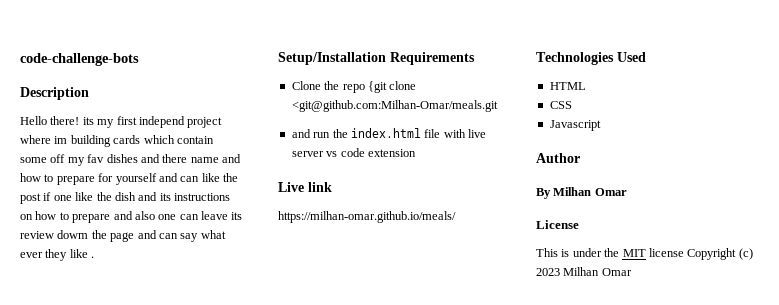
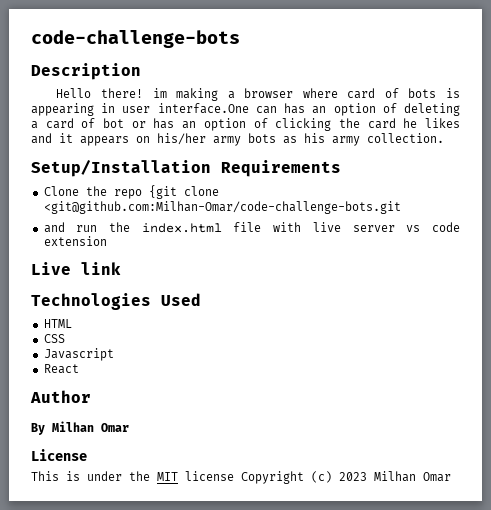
[82,116,223,128] [20,135,214,147] [20,154,241,166] [20,173,238,185] [20,192,230,204] [20,211,243,223] [20,230,226,242] [20,249,95,261] its my first independ project where im building cards which contain some off my fav dishes and there name and how to prepare for yourself and can like the post if one like the dish and its instructions on how to prepare and also one can leave its review dowm the page and can say what ever they like . -> [152,88,460,101] [31,103,461,116] [31,118,460,131] [31,133,444,146] im making a browser where card of bots is appearing in user interface.One can has an option of deleting a card of bot or has an option of clicking the card he likes and it appears on his/her army bots as his army collection.
[291,100,498,112] <git@github.com:Milhan-Omar/meals.git -> [43,201,401,214] <git@github.com:Milhan-Omar/code-challenge-bots.git
[278,211,456,223] // https://milhan-omar.github.io/meals/ -> (121, 268) none
(601, 125) none -> [43,364,79,374] // React

